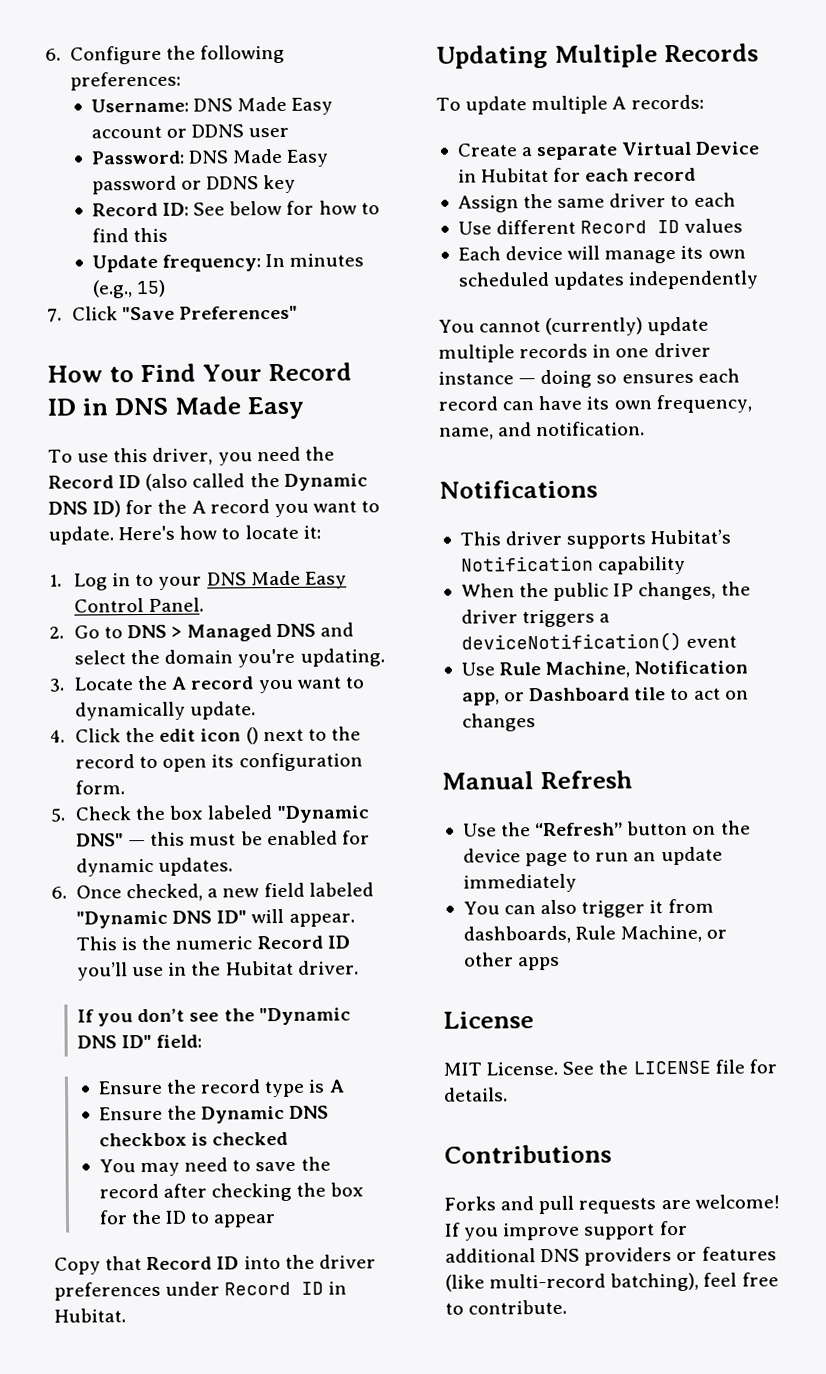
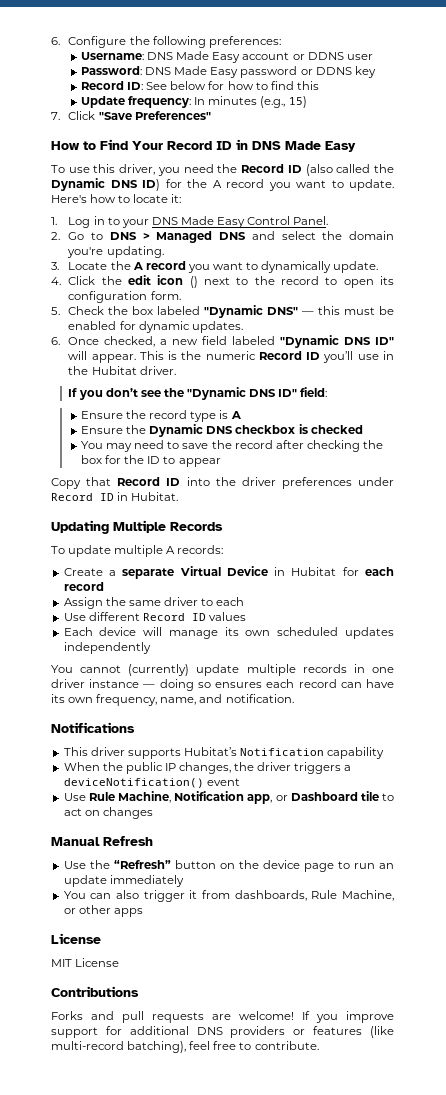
[486,1059,777,1076] [444,1087,508,1102] License. See the LICENSE file for details. -> [75,958,120,967] License

